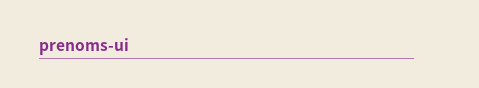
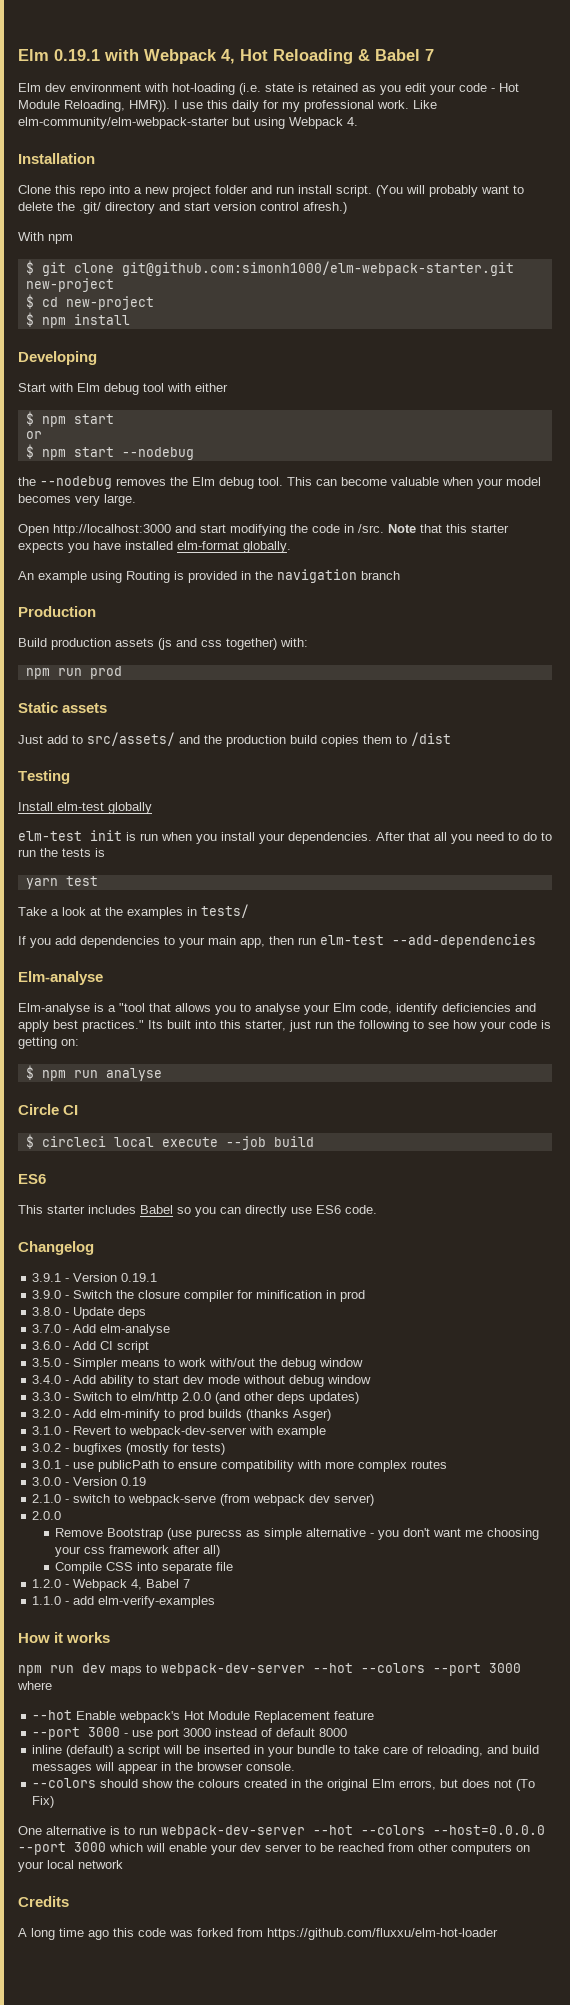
[39,38,129,55] prenoms-ui -> [18,49,434,64] [18,83,519,95] [18,100,437,112] [18,117,358,129] [18,153,95,164] [18,185,524,197] [18,202,347,214] [18,232,73,244] [25,260,514,276] [25,278,114,292] [25,294,154,310] [25,312,130,328] [18,351,97,365] [18,383,228,395] [25,411,114,427] [25,431,42,439] [25,444,194,460] [18,476,541,489] [18,494,136,506] [18,524,509,536] [18,541,291,553] [18,569,400,583] [18,606,96,617] [18,638,308,650] [25,666,122,679] [18,702,108,713] [18,732,451,747] [18,770,70,784] [18,802,152,814] [18,830,552,844] [18,848,105,857] [25,876,98,889] [18,904,249,919] [18,934,536,948] [18,971,103,985] [18,1003,536,1015] [18,1020,551,1032] [18,1037,79,1049] [25,1065,162,1081] [18,1104,79,1115] [25,1134,314,1150] [18,1174,46,1184] [18,1205,377,1217] [18,1241,94,1255] [32,1273,158,1282] [32,1290,366,1302] [32,1307,147,1319] [32,1324,171,1336] [32,1341,150,1353] [32,1358,364,1370] [32,1375,372,1387] [32,1392,360,1404] [32,1409,332,1421] [32,1426,327,1438] [32,1443,226,1455] [32,1460,448,1472] [32,1477,147,1486] [32,1494,375,1506] [32,1511,62,1520] [55,1528,540,1540] [55,1545,221,1557] [55,1562,234,1574] [32,1579,191,1591] [32,1596,216,1608] [18,1632,111,1643] [18,1663,521,1676] [17,1681,52,1690] [32,1710,375,1723] [32,1727,348,1740] [32,1745,540,1757] [32,1762,296,1774] [32,1778,536,1791] [32,1796,55,1808] [18,1825,545,1838] [18,1842,530,1855] [18,1860,123,1872] [18,1896,69,1907] [18,1928,498,1940] Elm 0.19.1 with Webpack 4, Hot Reloading & Babel 7 // Elm dev environment with hot-loading (i.e. state is retained as you edit your code - Hot Module Reloading, HMR)). I use this daily for my professional work. Like elm-community/elm-webpack-starter but using Webpack 4. // Installation // Clone this repo into a new project folder and run install script. (You will probably want to delete the .git/ directory and start version control afresh.) // With npm // $ git clone git@github.com:simonh1000/elm-webpack-starter.git new-project // $ cd new-project // $ npm install // Developing // Start with Elm debug tool with either // $ npm start // or // $ npm start --nodebug // the --nodebug removes the Elm debug tool. This can become valuable when your model becomes very large. // Open http://localhost:3000 and start modifying the code in /src. Note that this starter expects you have installed elm-format globally. // An example using Routing is provided in the navigation branch // Production // Build production assets (js and css together) with: // npm run prod // Static assets // Just add to src/assets/ and the production build copies them to /dist // Testing // Install elm-test globally // elm-test init is run when you install your dependencies. After that all you need to do to run the tests is // yarn test // Take a look at the examples in tests/ // If you add dependencies to your main app, then run elm-test --add-dependencies // Elm-analyse // Elm-analyse is a "tool that allows you to analyse your Elm code, identify deficiencies and apply best practices." Its built into this starter, just run the following to see how your code is getting on: // $ npm run analyse // Circle CI // $ circleci local execute --job build // ES6 // This starter includes Babel so you can directly use ES6 code. // Changelog // 3.9.1 - Version 0.19.1 // 3.9.0 - Switch the closure compiler for minification in prod // 3.8.0 - Update deps // 3.7.0 - Add elm-analyse // 3.6.0 - Add CI script // 3.5.0 - Simpler means to work with/out the debug window // 3.4.0 - Add ability to start dev mode without debug window // 3.3.0 - Switch to elm/http 2.0.0 (and other deps updates) // 3.2.0 - Add elm-minify to prod builds (thanks Asger) // 3.1.0 - Revert to webpack-dev-server with example // 3.0.2 - bugfixes (mostly for tests) // 3.0.1 - use publicPath to ensure compatibility with more complex routes // 3.0.0 - Version 0.19 // 2.1.0 - switch to webpack-serve (from webpack dev server) // 2.0.0 // Remove Bootstrap (use purecss as simple alternative - you don't want me choosing your css framework after all) // Compile CSS into separate file // 1.2.0 - Webpack 4, Babel 7 // 1.1.0 - add elm-verify-examples // How it works // npm run dev maps to webpack-dev-server --hot --colors --port 3000 where // --hot Enable webpack's Hot Module Replacement feature // --port 3000 - use port 3000 instead of default 8000 // inline (default) a script will be inserted in your bundle to take care of reloading, and build messages will appear in the browser console. // --colors should show the colours created in the original Elm errors, but does not (To Fix) // One alternative is to run webpack-dev-server --hot --colors --host=0.0.0.0 --port 3000 which will enable your dev server to be reached from other computers on your local network // Credits // A long time ago this code was forked from https://github.com/fluxxu/elm-hot-loader

